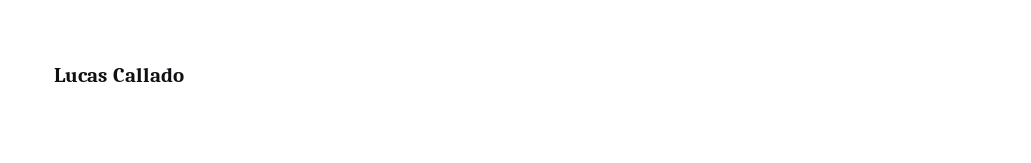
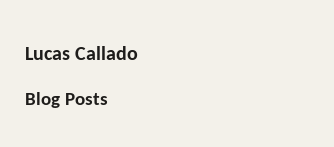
(184, 74) none -> [25,92,108,108] // Blog Posts

